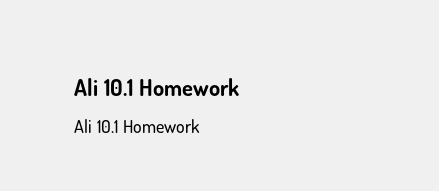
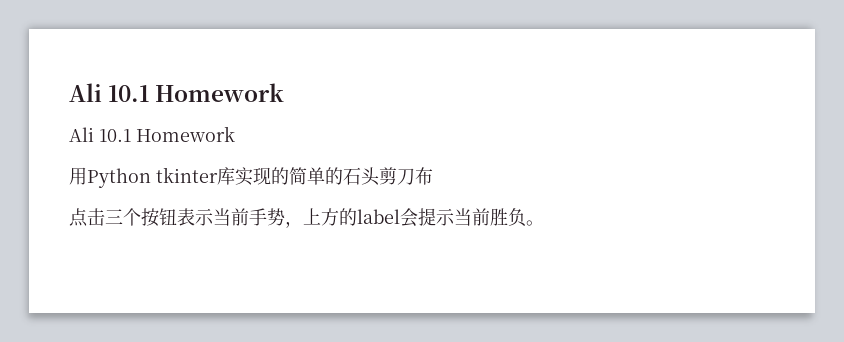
(200, 126) none -> [69,167,433,188] [69,208,544,228] // 用Python tkinter库实现的简单的石头剪刀布 // 点击三个按钮表示当前手势，上方的label会提示当前胜负。

